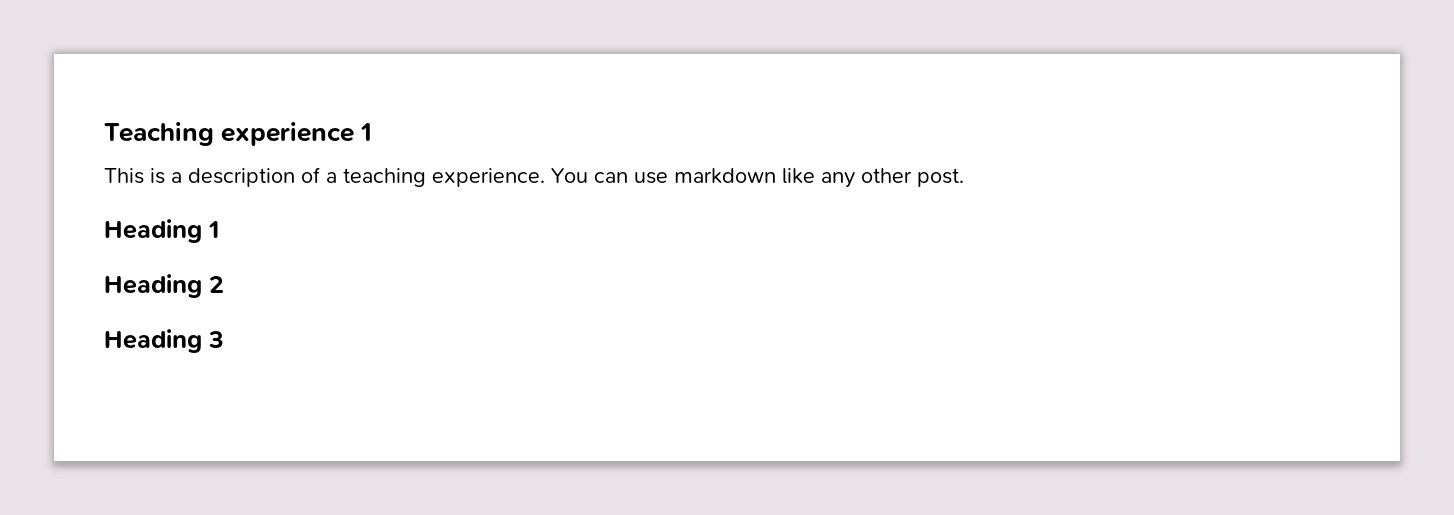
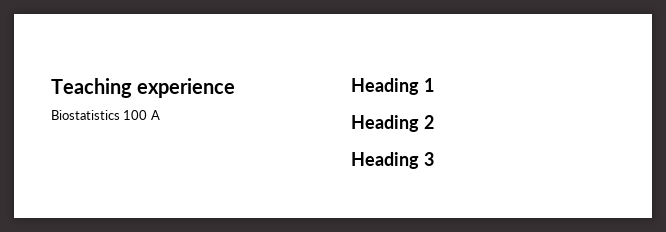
[360,123,373,141] [104,167,964,188] 1 // This is a description of a teaching experience. You can use markdown like any other post. -> [51,110,160,120] // Biostatistics 100 A

